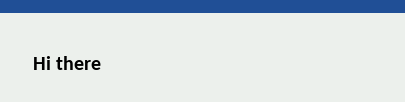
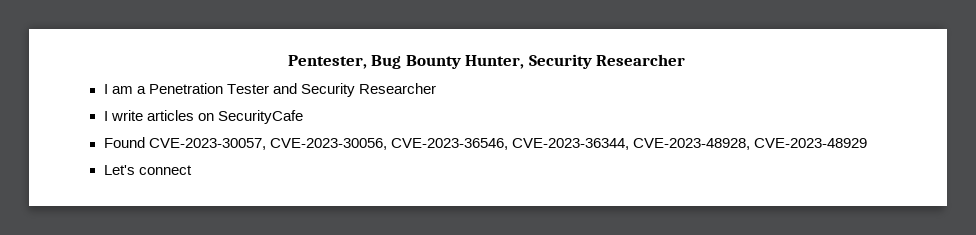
[33,56,102,70] Hi there -> [287,54,686,69] [103,83,436,97] [103,110,303,124] [103,137,867,150] [103,165,192,175] Pentester, Bug Bounty Hunter, Security Researcher // I am a Penetration Tester and Security Researcher // I write articles on SecurityCafe // Found CVE-2023-30057, CVE-2023-30056, CVE-2023-36546, CVE-2023-36344, CVE-2023-48928, CVE-2023-48929 // Let's connect

